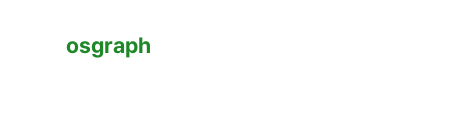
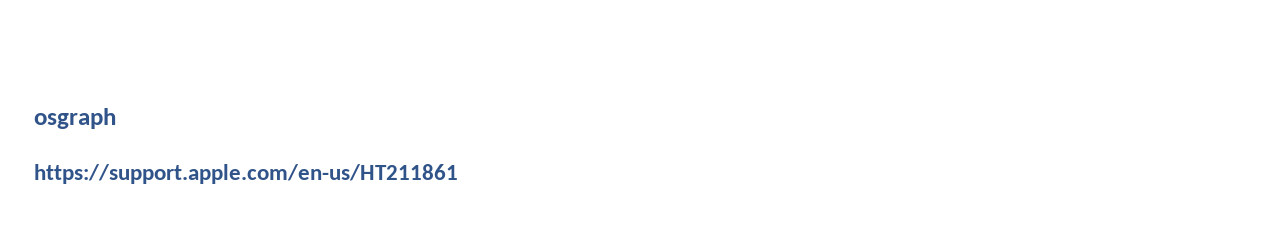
(151, 47) none -> [34,164,458,184] // https://support.apple.com/en-us/HT211861

